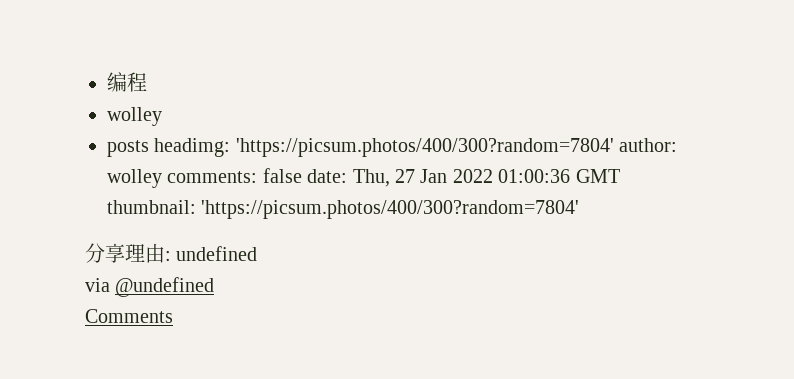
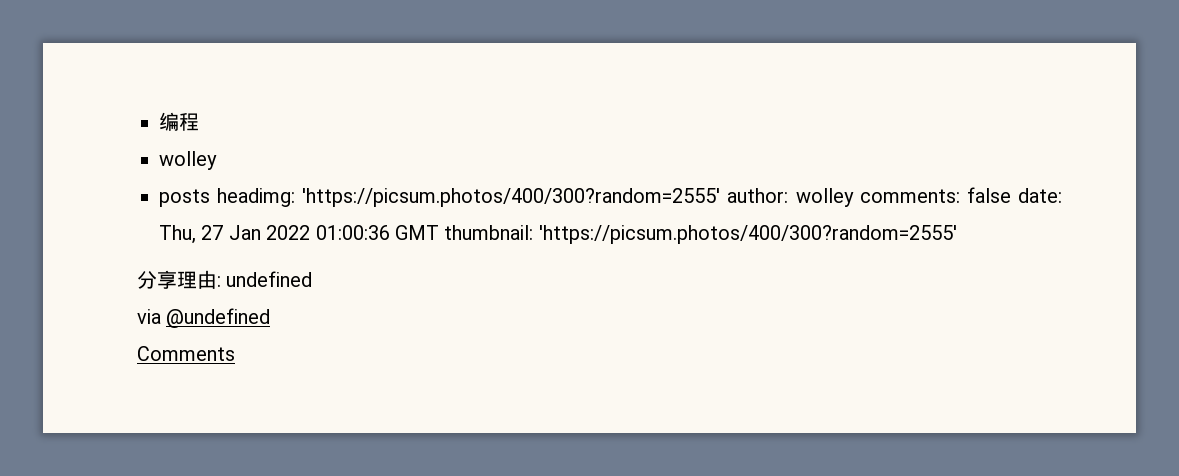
[235,138,614,157] 'https://picsum.photos/400/300?random=7804' -> [302,188,721,207] 'https://picsum.photos/400/300?random=2555'
[201,200,580,219] 'https://picsum.photos/400/300?random=7804' -> [538,225,957,244] 'https://picsum.photos/400/300?random=2555'

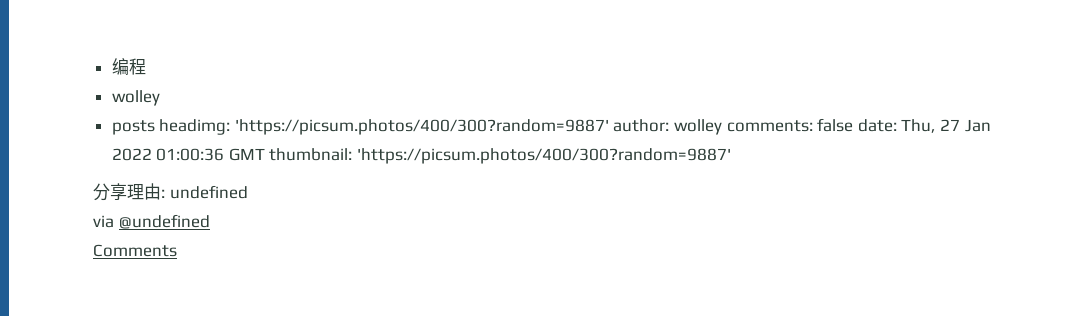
[302,188,721,207] 'https://picsum.photos/400/300?random=2555' -> [234,119,609,135] 'https://picsum.photos/400/300?random=9887'
[538,225,957,244] 'https://picsum.photos/400/300?random=2555' -> [357,148,732,164] 'https://picsum.photos/400/300?random=9887'

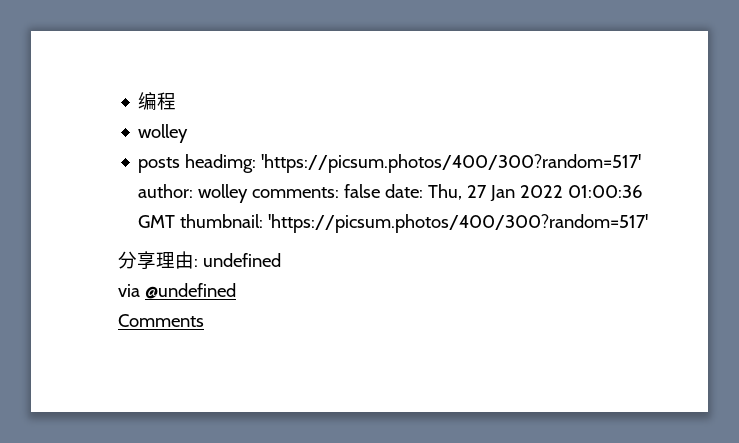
[234,119,609,135] 'https://picsum.photos/400/300?random=9887' -> [261,154,642,173] 'https://picsum.photos/400/300?random=517'
[357,148,732,164] 'https://picsum.photos/400/300?random=9887' -> [268,214,649,233] 'https://picsum.photos/400/300?random=517'

